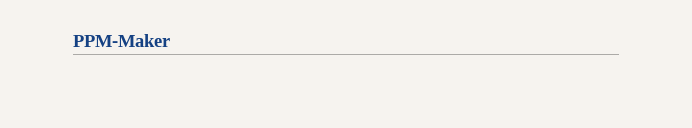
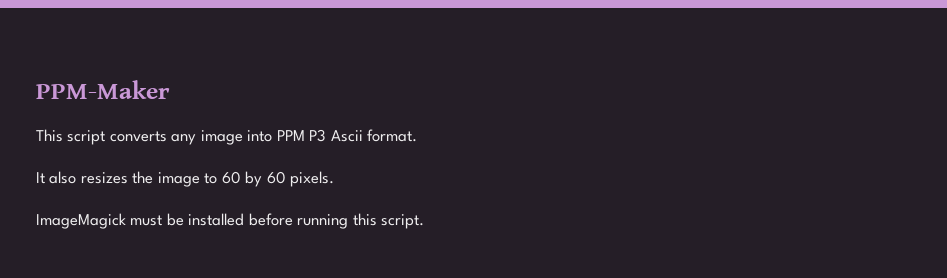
(170, 40) none -> [36,129,418,145] [36,171,335,187] [36,213,425,229] // This script converts any image into PPM P3 Ascii format. // It also resizes the image to 60 by 60 pixels. // ImageMagick must be installed before running this script.

